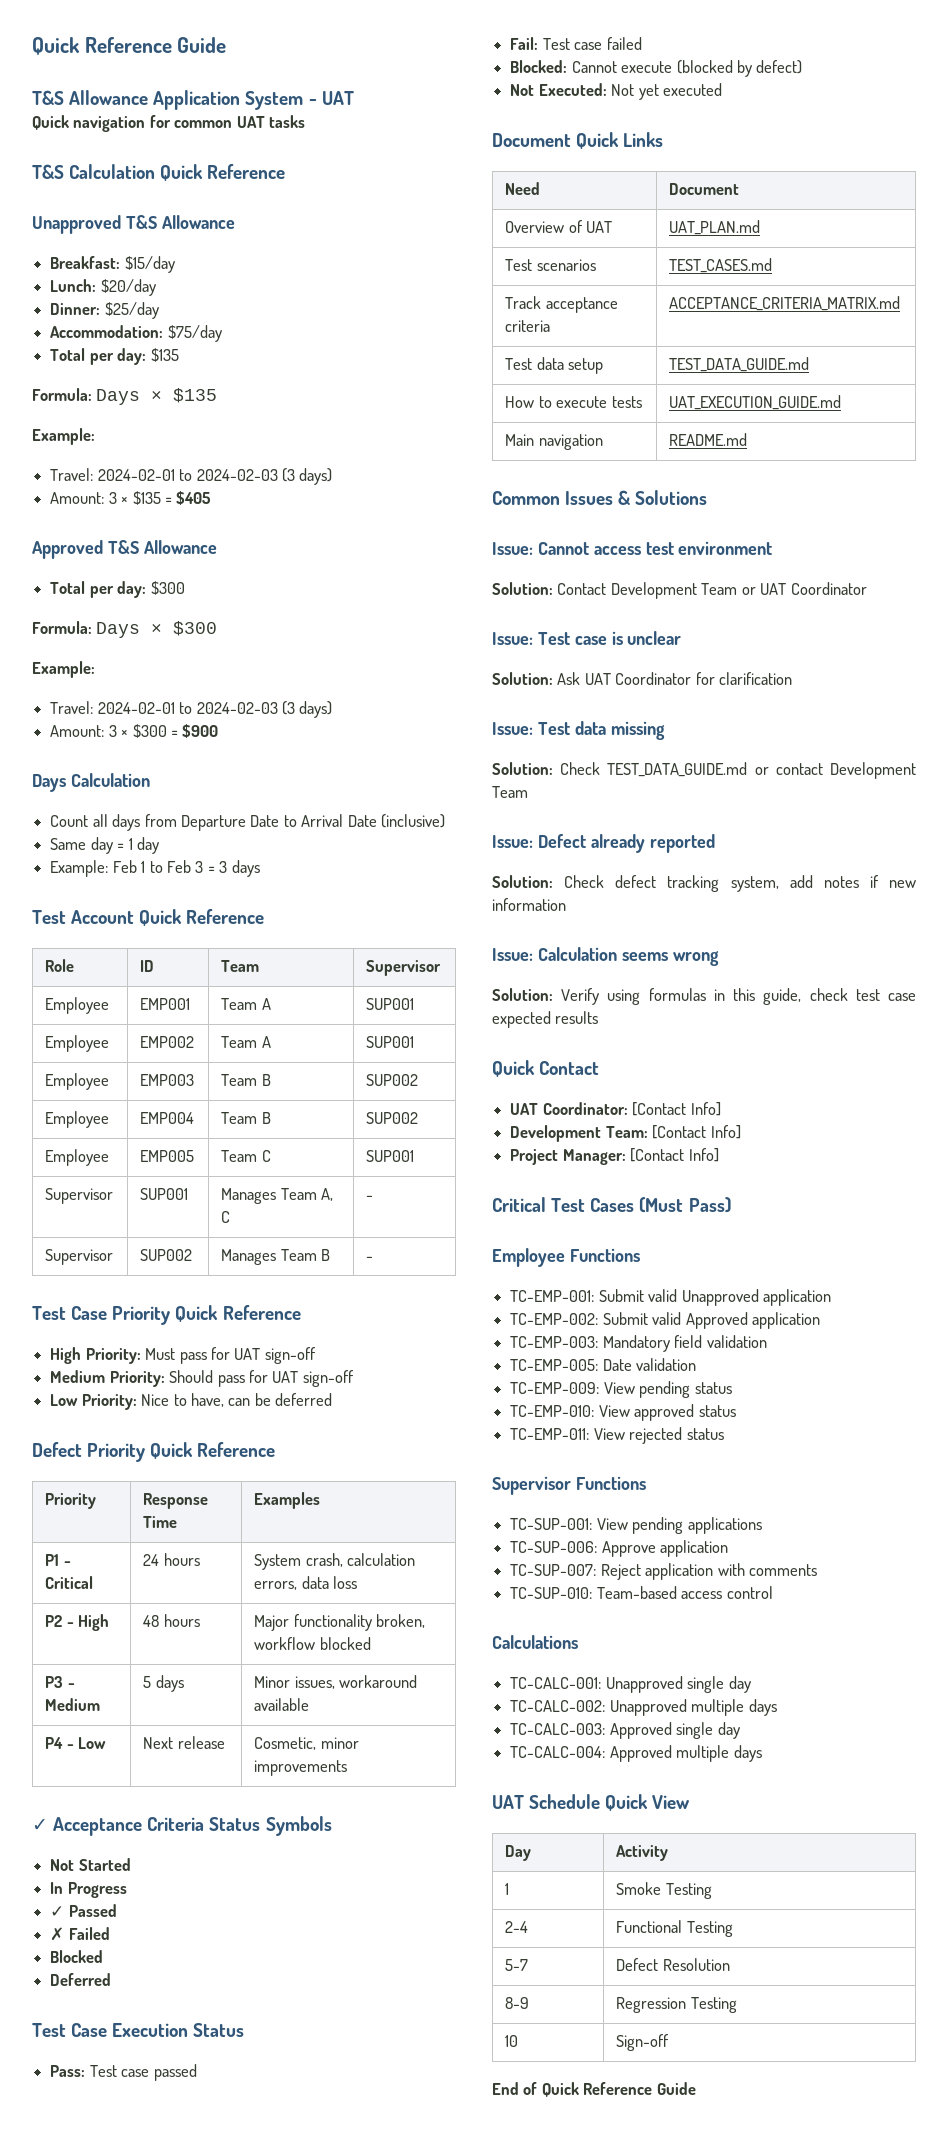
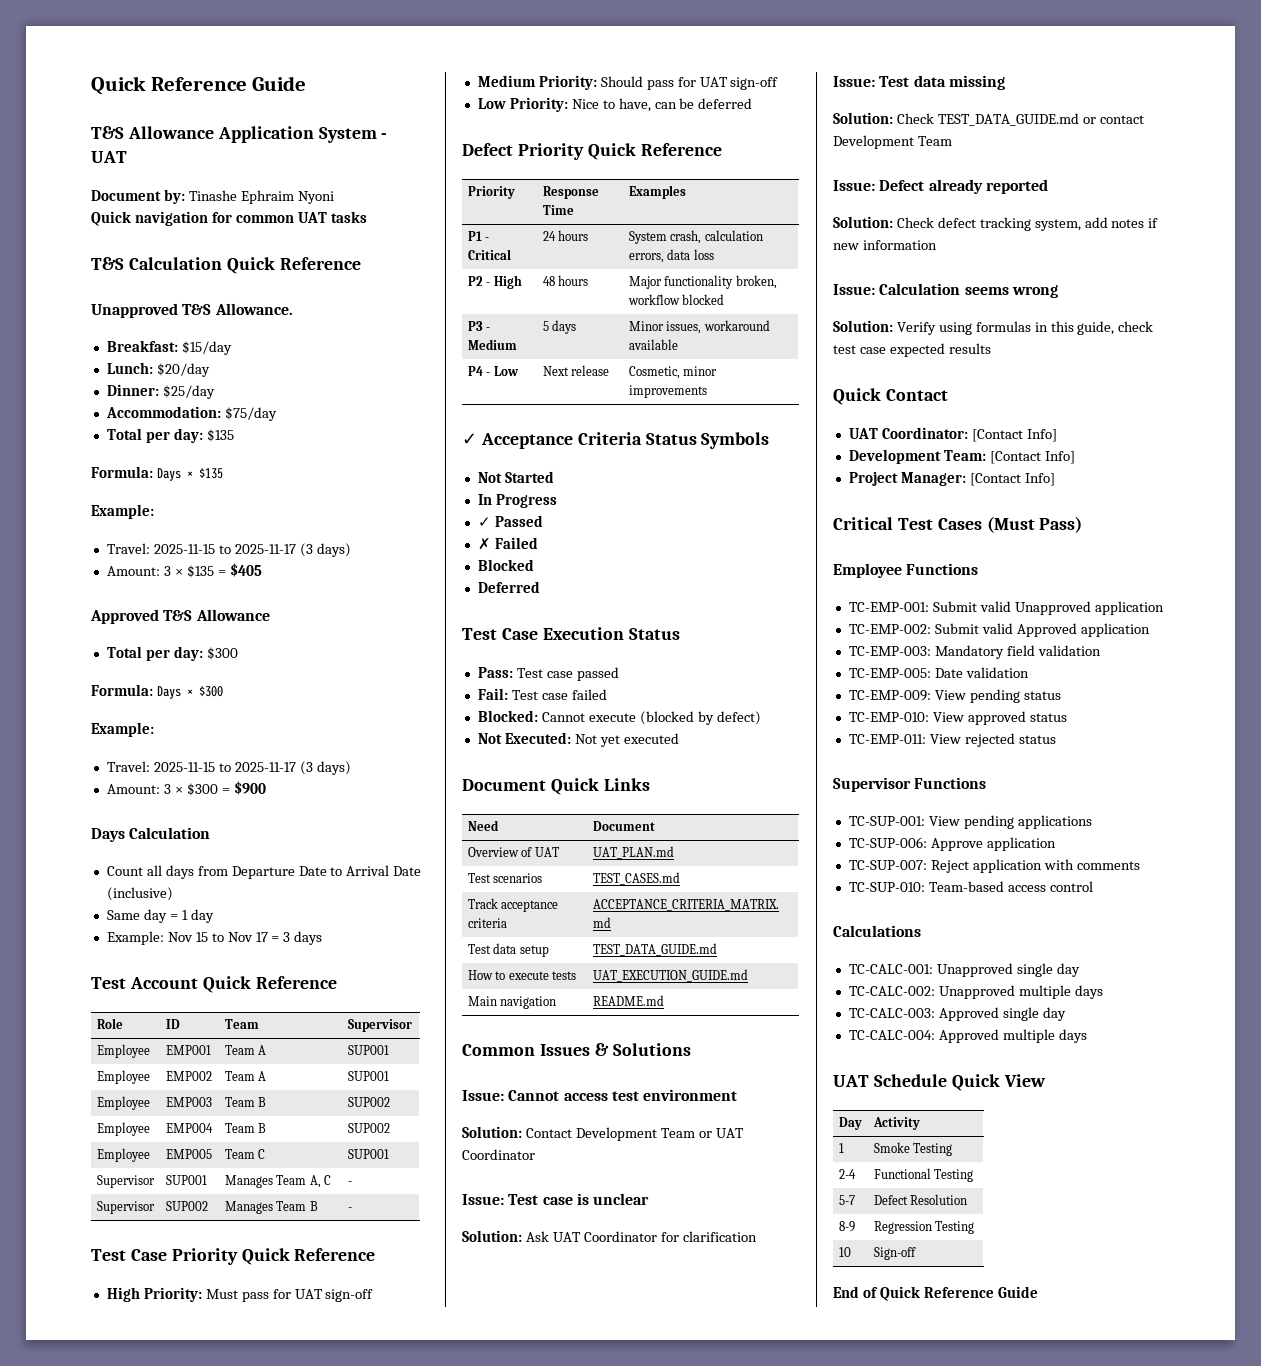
(354, 98) none -> [91,189,334,204] // Document by: Tinashe Ephraim Nyoni
[161,215,235,229] Allowance -> [214,303,293,315] Allowance.
[97,469,278,481] 2024-02-01 to 2024-02-03 -> [153,544,296,554] 2025-11-15 to 2025-11-17
[97,702,278,714] 2024-02-01 to 2024-02-03 -> [153,762,296,772] 2025-11-15 to 2025-11-17
[112,860,204,873] Feb 1 to Feb 3 -> [167,932,268,942] Nov 15 to Nov 17

